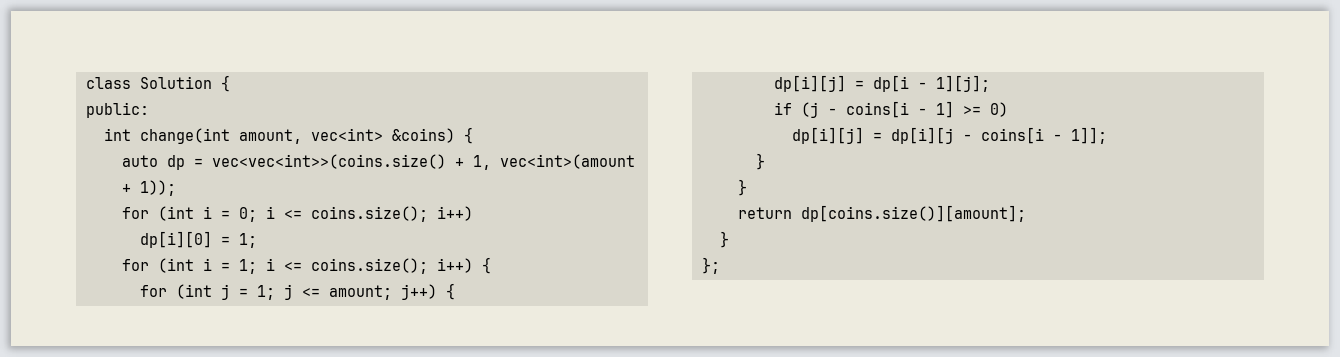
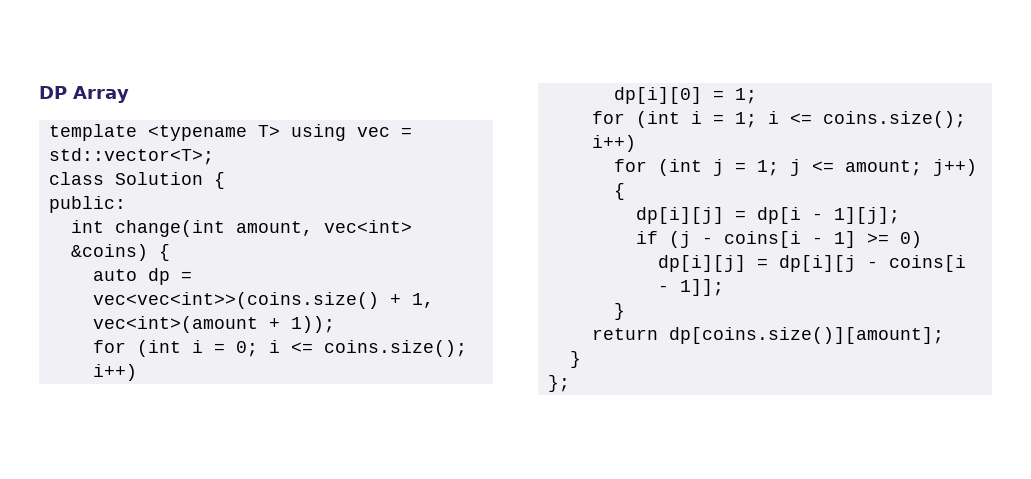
(86, 83) none -> [39,86,129,103] [49,124,413,141] [49,148,215,165] DP Array // template <typename T> using vec = std::vector<T>; //
[482,257,492,274] { -> (637, 143) none
[738,179,748,196] // } -> (626, 311) none

